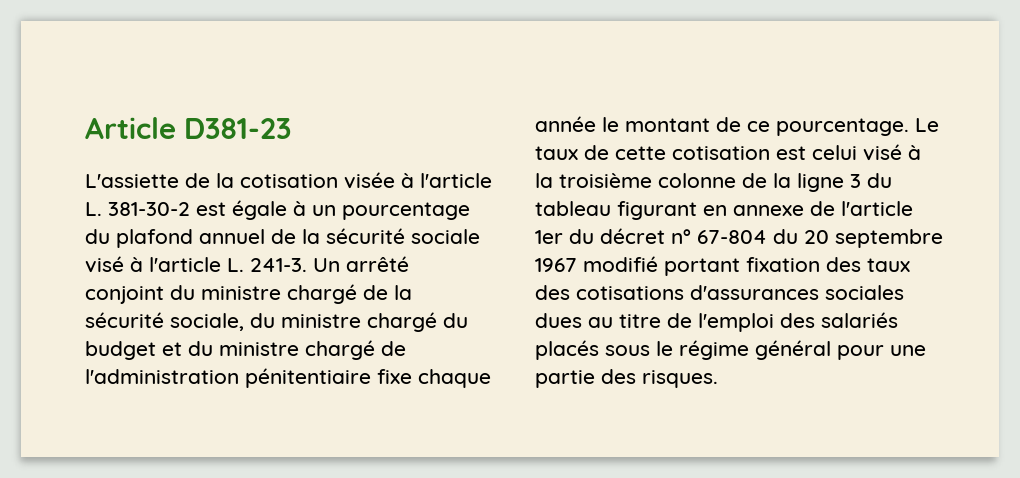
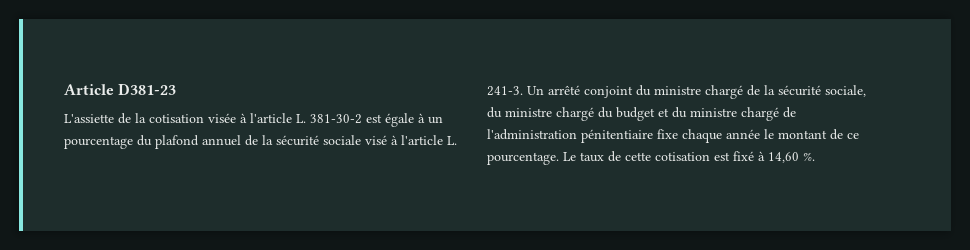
[812,144,921,161] [535,173,892,192] [535,201,913,220] [535,228,943,248] [535,256,910,276] [535,285,904,300] [535,312,898,332] [535,340,926,360] [535,369,718,388] celui visé à la troisième colonne de la ligne 3 du tableau figurant en annexe de l'article 1er du décret n° 67-804 du 20 septembre 1967 modifié portant fixation des taux des cotisations d'assurances sociales dues au titre de l'emploi des salariés placés sous le régime général pour une partie des risques. -> [733,151,815,163] fixé à 14,60 %.

